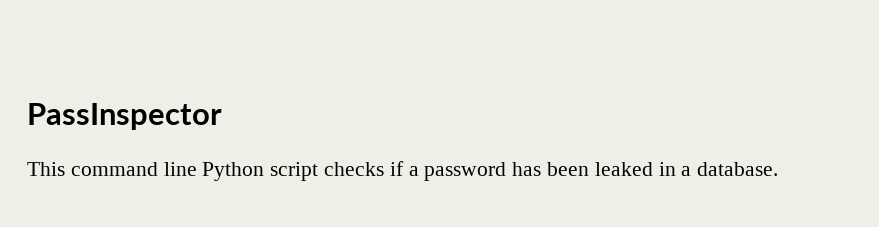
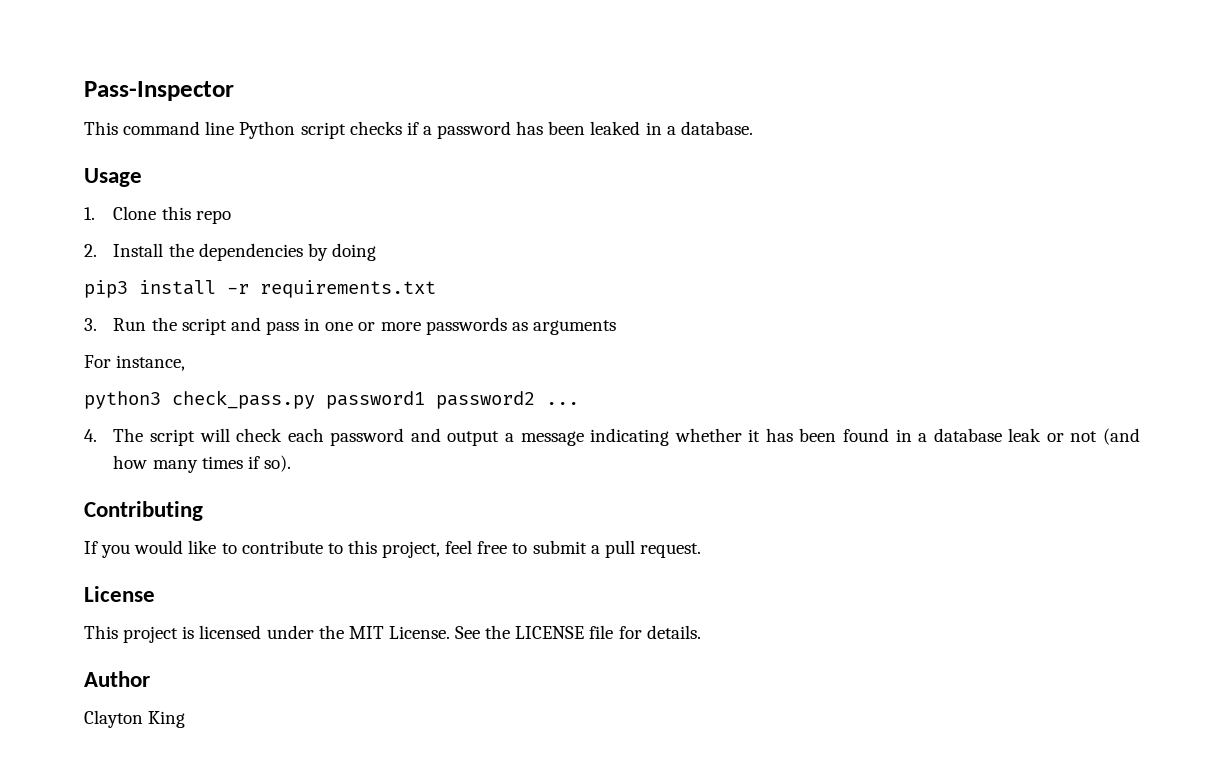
[27,103,222,130] PassInspector -> [84,81,234,101] Pass-Inspector
(779, 169) none -> [84,168,142,187] [84,206,231,224] [84,243,376,261] [84,280,436,298] [84,317,616,335] [84,355,186,371] [84,390,579,409] [84,428,1140,446] [113,455,291,473] [84,501,203,521] [84,540,701,558] [84,586,155,602] [84,625,701,643] [84,671,150,687] [84,710,186,728] // Usage // 1. Clone this repo // 2. Install the dependencies by doing // pip3 install -r requirements.txt // 3. Run the script and pass in one or more passwords as arguments // For instance, // python3 check_pass.py password1 password2 ... // 4. The script will check each password and output a message indicating whether it has been found in a database leak or not (and how many times if so). // Contributing // If you would like to contribute to this project, feel free to submit a pull request. // License // This project is licensed under the MIT License. See the LICENSE file for details. // Author // Clayton King

